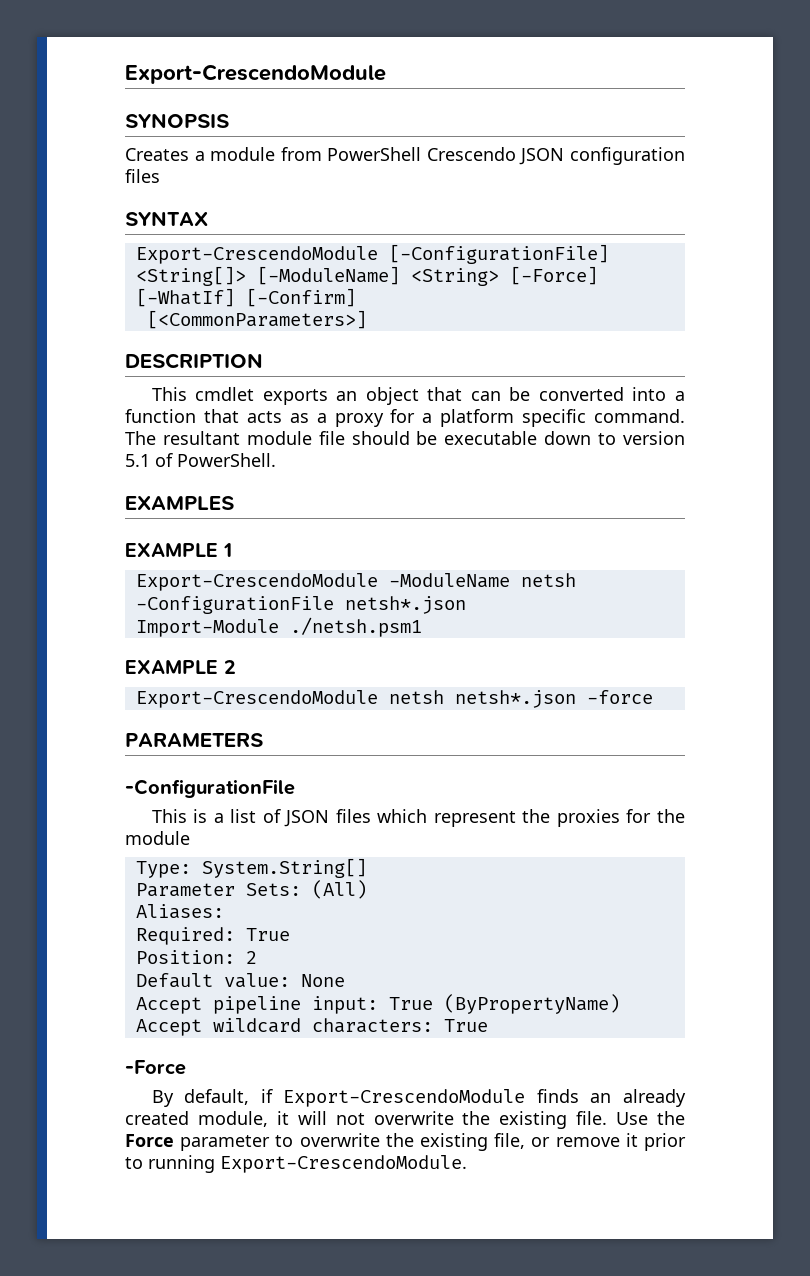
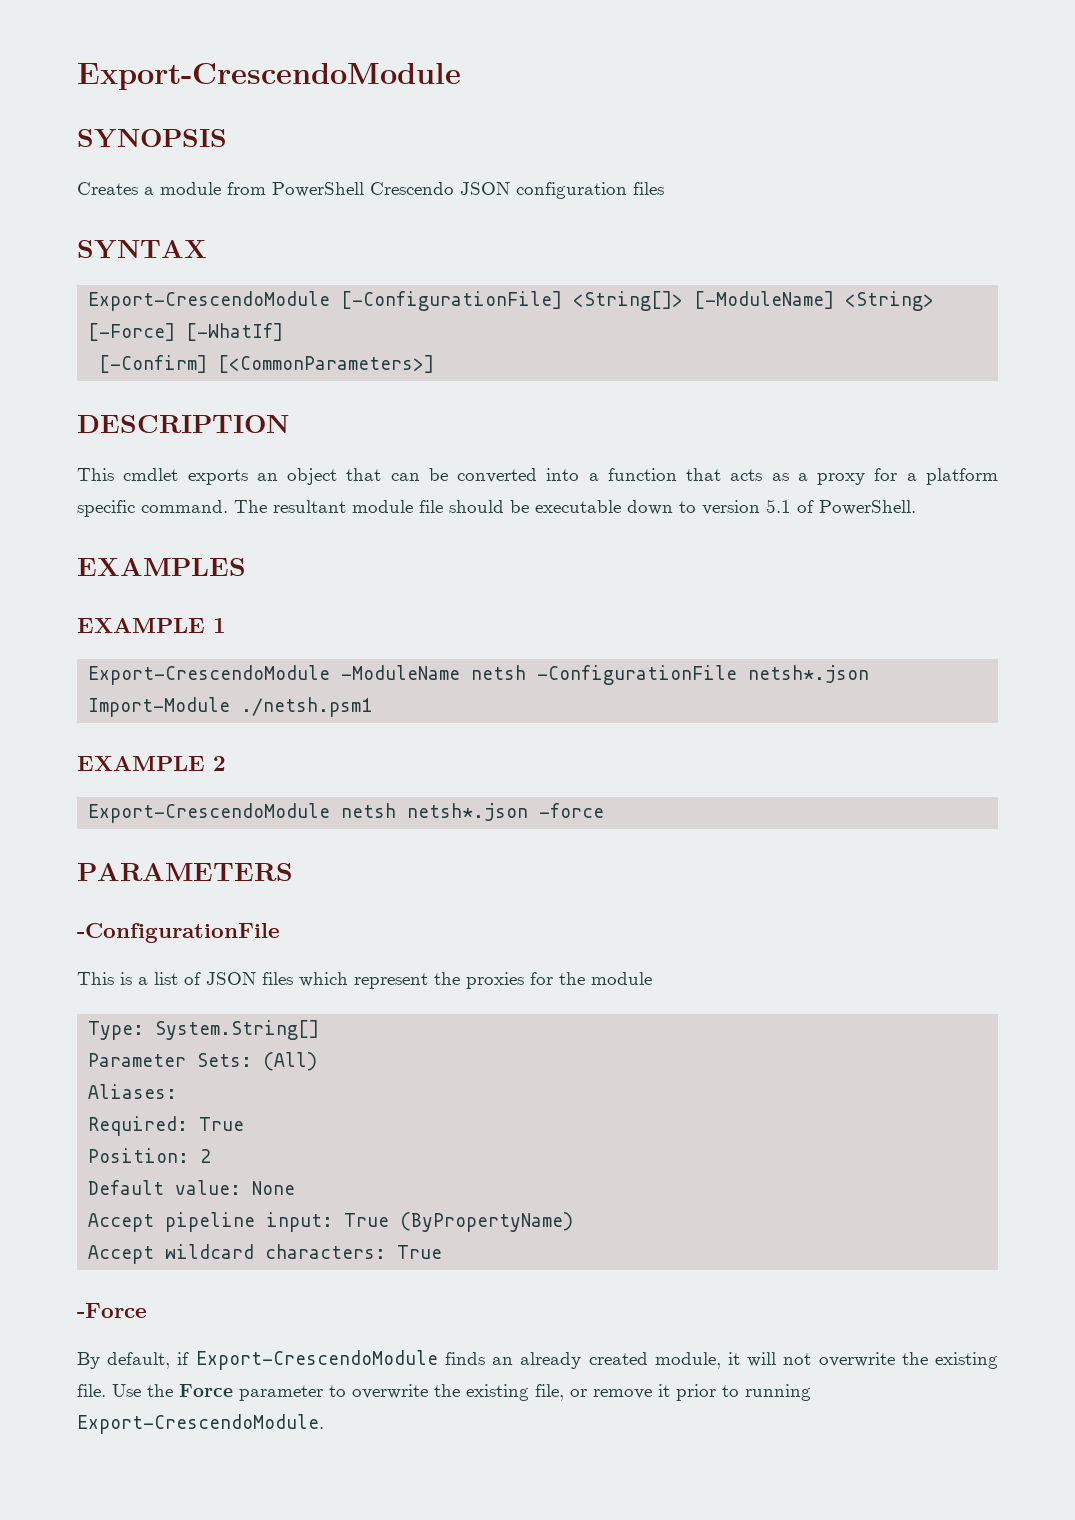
(235, 297) none -> (284, 332) //
(356, 297) // -> (208, 364) none

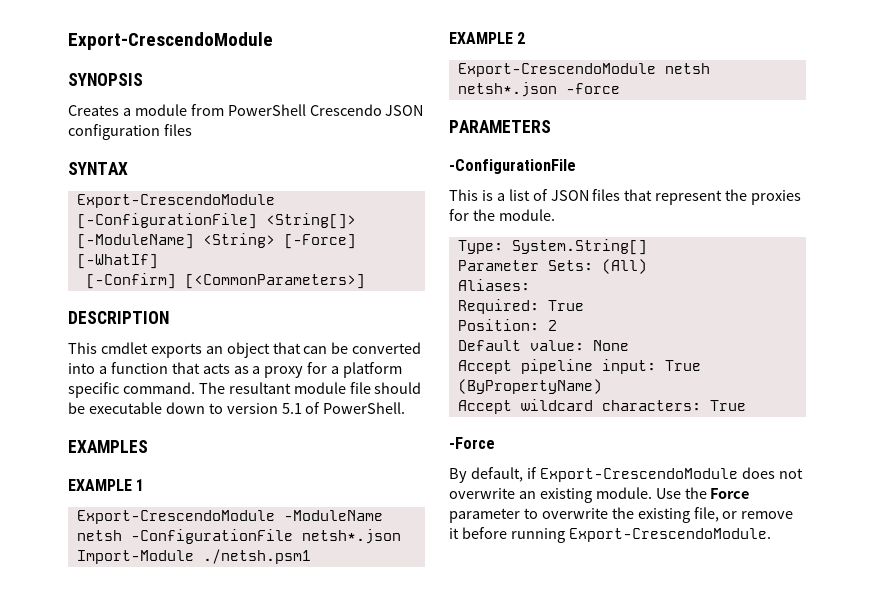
[299,972,348,987] which -> [624,189,653,201] that
[591,972,652,985] module -> [498,209,555,221] module.
[444,1352,998,1369] [77,1384,106,1397] finds an already created module, it will not overwrite the existing file. -> [741,467,803,479] [449,487,652,503] does not overwrite an existing module.
[676,1384,739,1401] prior to -> [461,527,507,539] before

